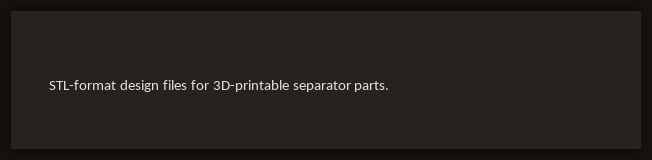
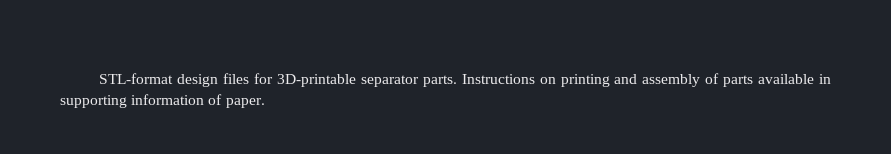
(390, 86) none -> [461,73,831,87] [60,94,265,108] Instructions on printing and assembly of parts available in supporting information of paper.

